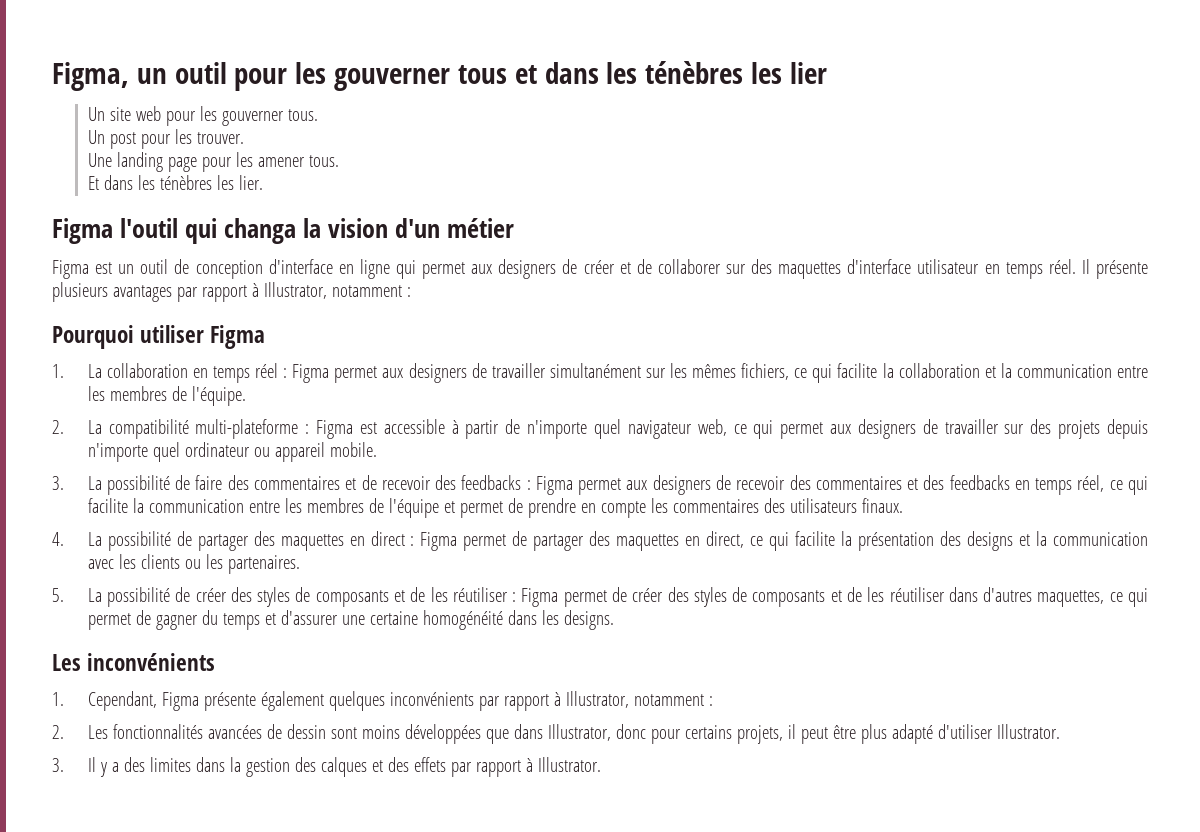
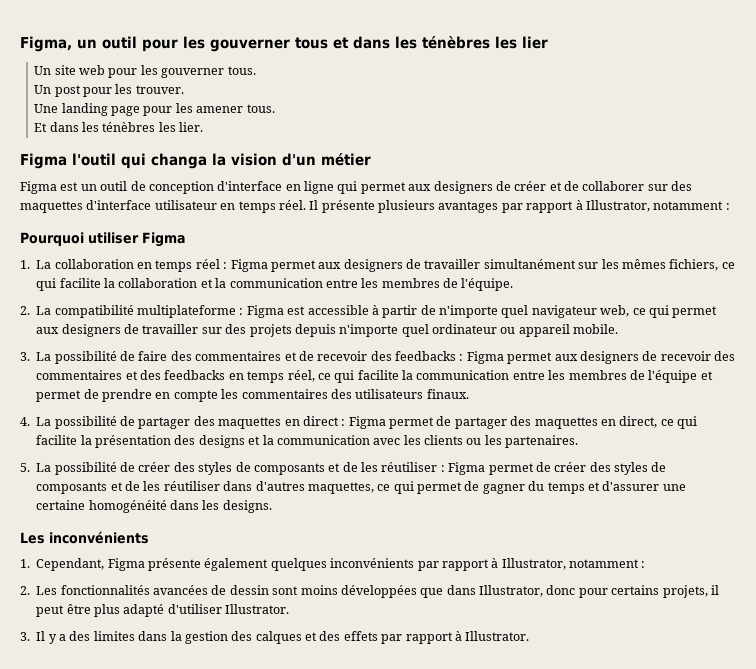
[195,419,299,439] multi-plateforme -> [137,305,236,318] multiplateforme

